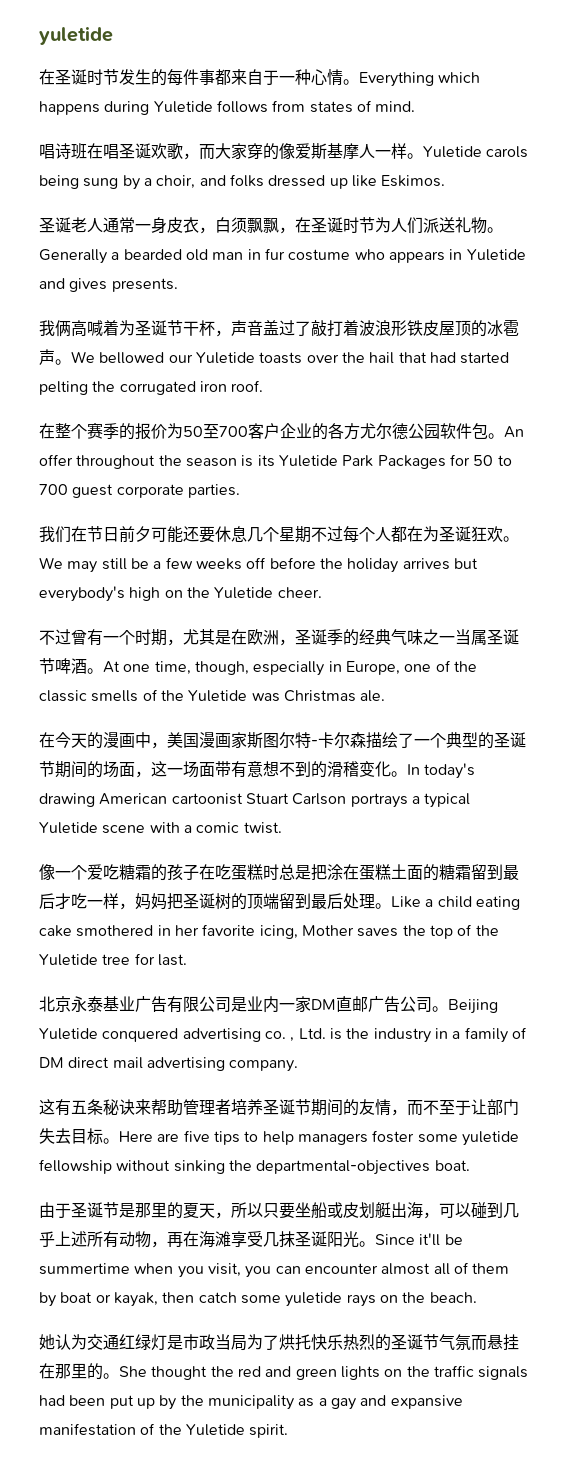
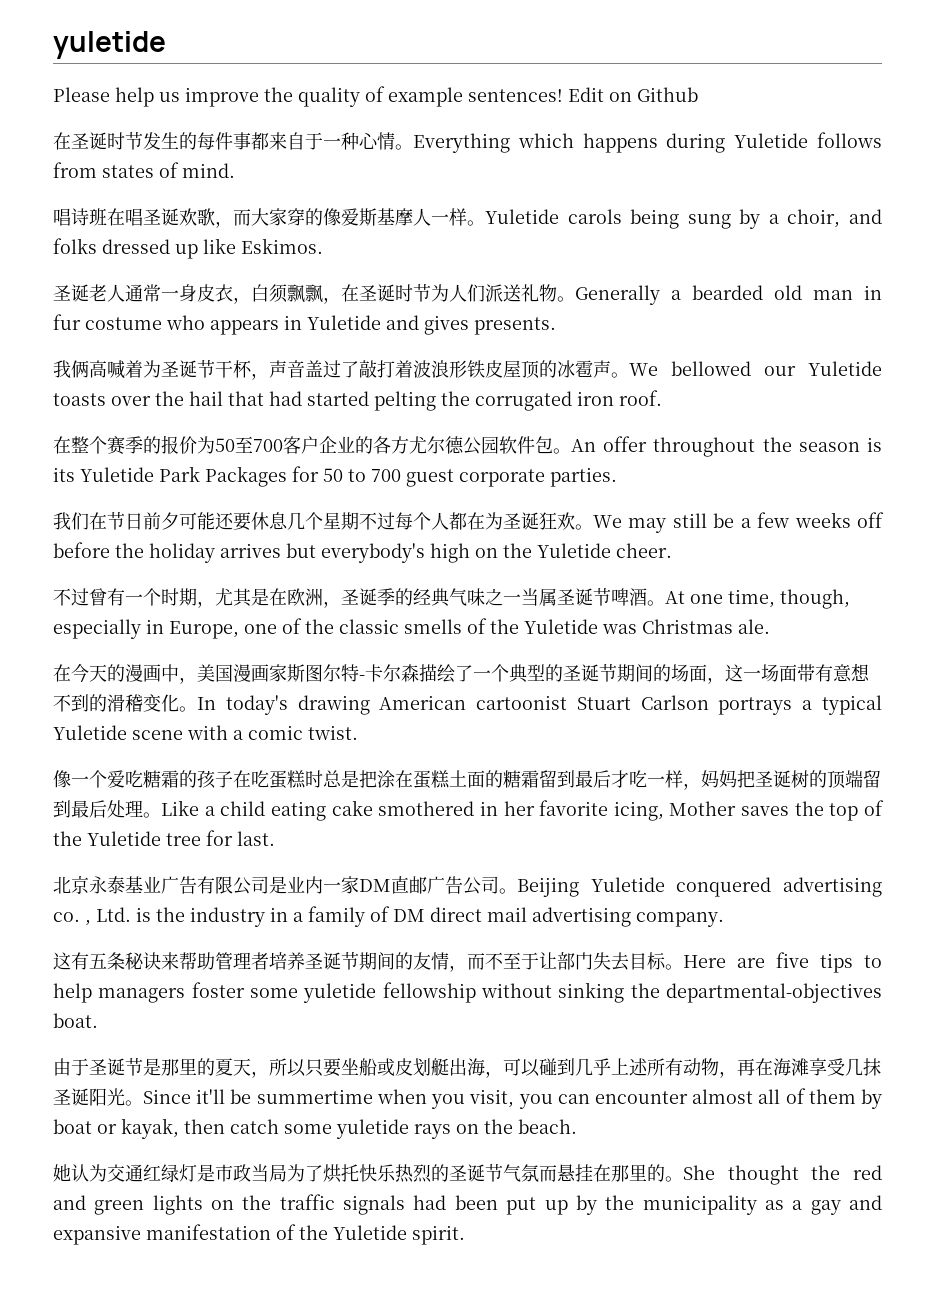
[39,26,113,45] yuletide -> [53,31,166,59] [53,86,698,107] yuletide // Please help us improve the quality of example sentences! Edit on Github

